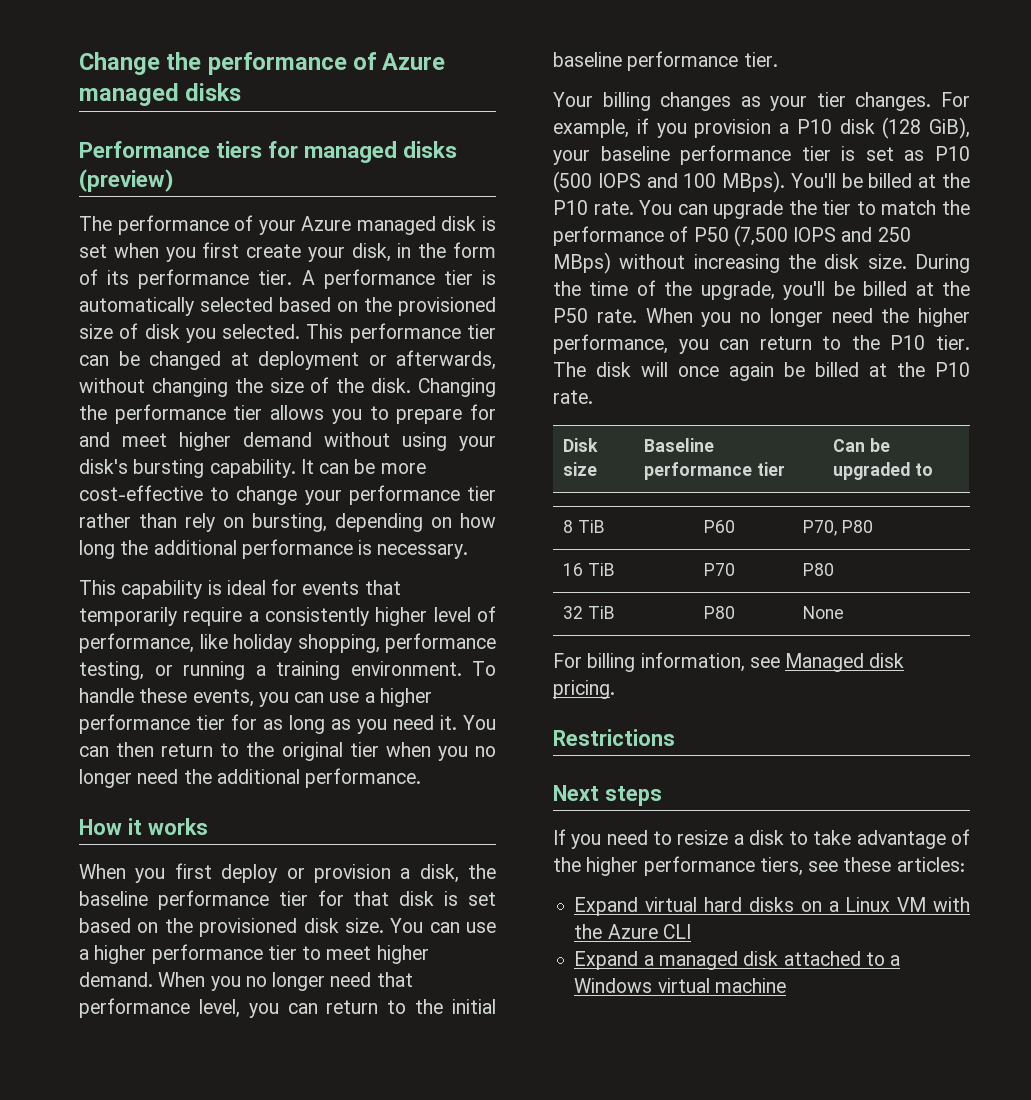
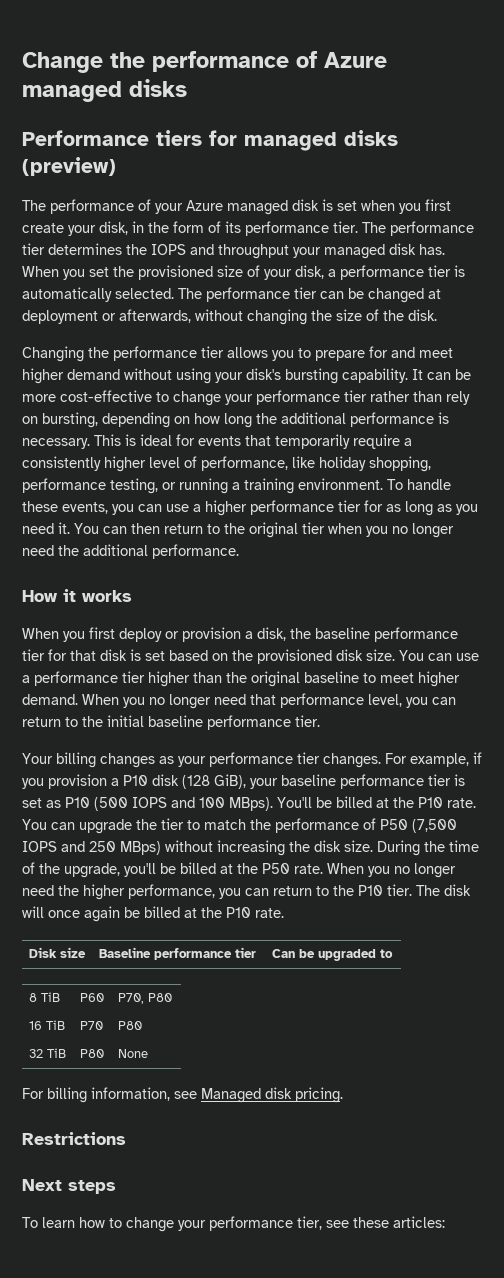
[301,269,496,289] [79,297,496,316] [79,323,344,343] A performance tier is automatically selected based on the provisioned size of disk you selected. This -> [362,221,474,236] [22,243,445,259] [22,265,465,280] [22,287,202,302] The performance tier determines the IOPS and throughput your managed disk has. When you set the provisioned size of your disk, a performance tier is automatically selected. The
(412, 385) none -> (437, 315) //
[79,580,203,599] // This capability -> [94,434,121,446] This
[94,944,297,964] higher performance tier -> [34,671,359,687] performance tier higher than the original baseline
(808, 103) none -> [209,752,293,767] performance
[553,829,970,849] [553,856,965,876] [574,897,971,916] [574,924,691,939] [574,951,901,970] [574,978,786,993] If you need to resize a disk to take advantage of the higher performance tiers, see these articles: // Expand virtual hard disks on a Linux VM with the Azure CLI // Expand a managed disk attached to a Windows virtual machine -> [22,1216,445,1232] To learn how to change your performance tier, see these articles:

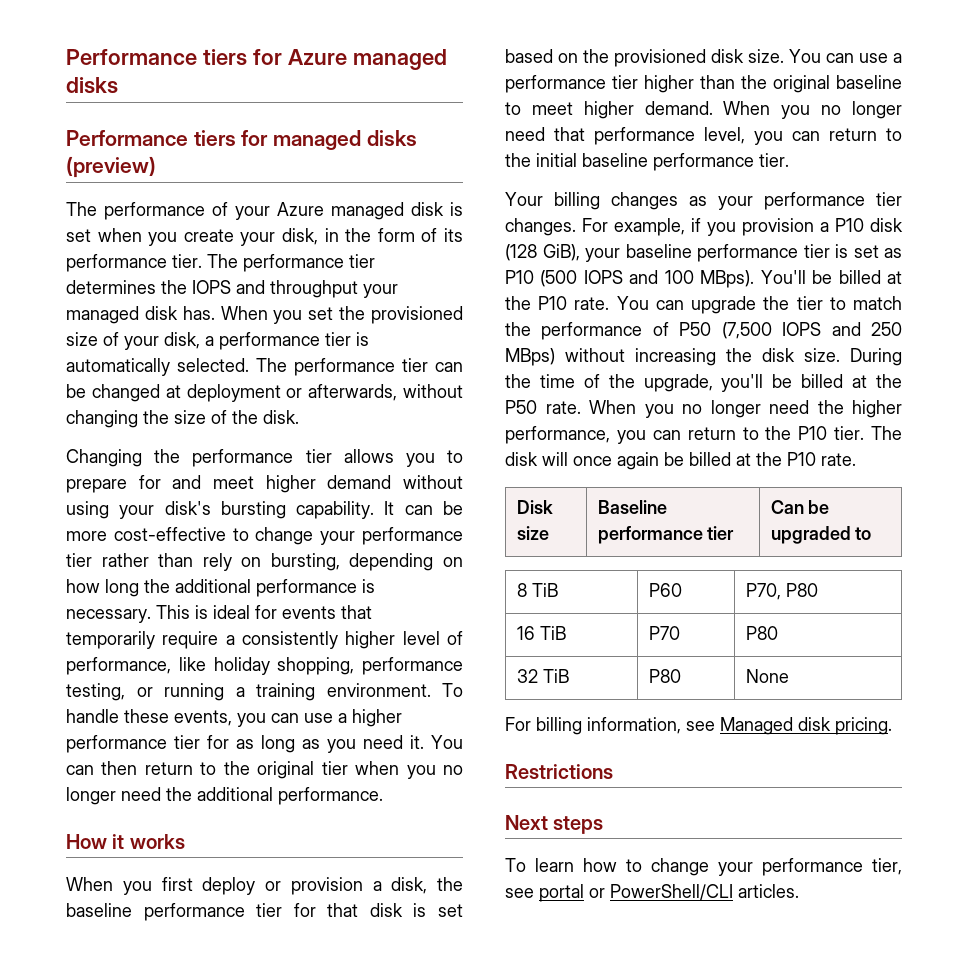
[22,51,317,73] Change the performance of -> [66,49,282,66] Performance tiers for
[425,199,451,211] first -> (178, 239) none
[353,1216,445,1228] these articles: -> [539,884,799,902] portal or PowerShell/CLI articles.

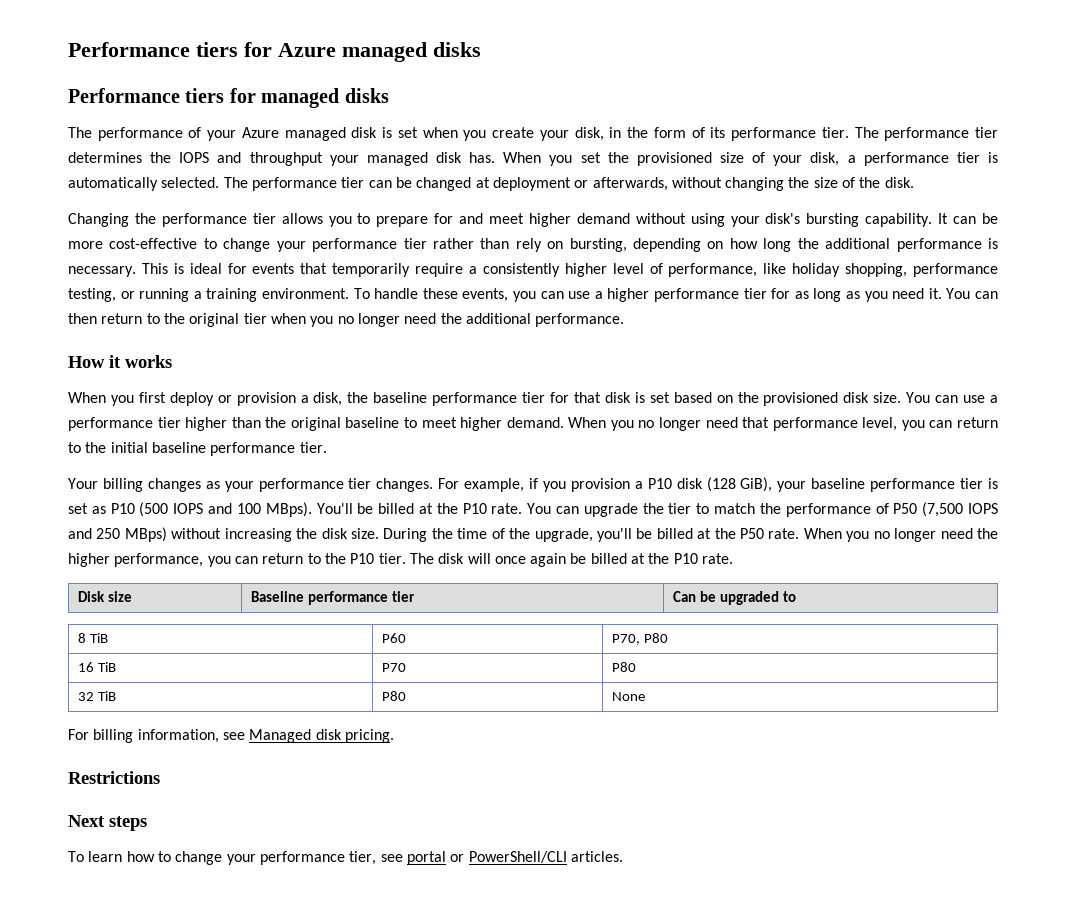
[66,156,156,178] (preview) -> (389, 95) none

